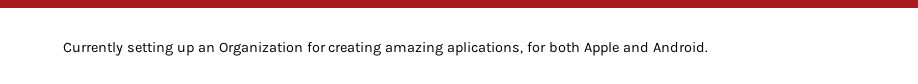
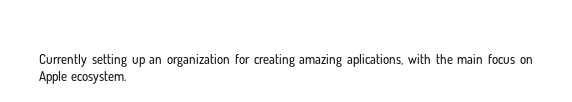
[218,42,303,56] Organization -> [167,54,231,67] organization
[527,42,708,56] for both Apple and Android. -> [407,54,533,64] [39,71,126,84] with the main focus on Apple ecosystem.

